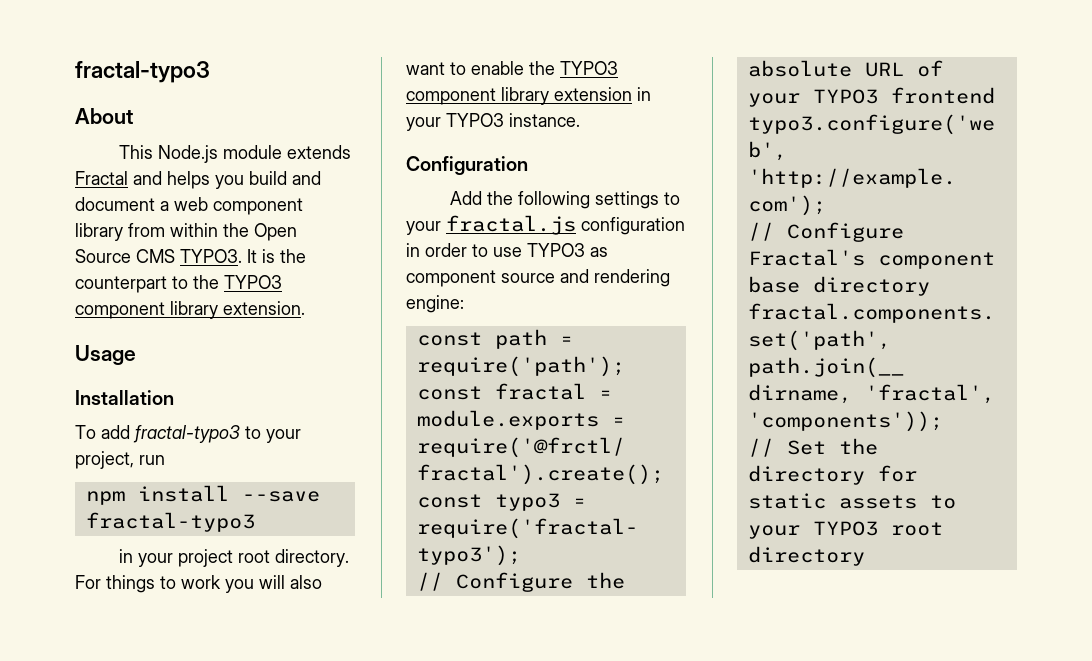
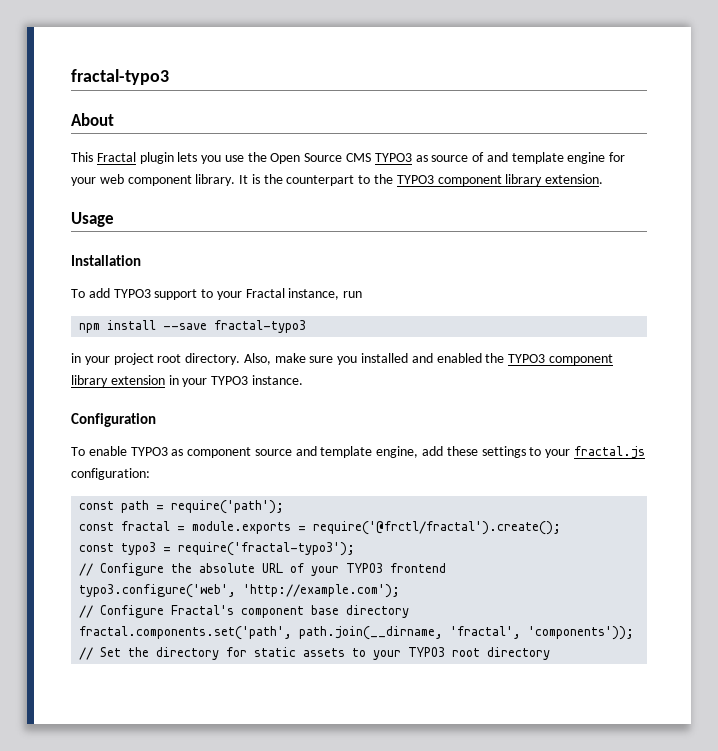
[157,145,351,163] [75,171,321,189] [75,197,303,215] [75,223,297,241] [75,249,242,263] Node.js module extends Fractal and helps you build and document a web component library from within the Open Source CMS TYPO3. -> [96,152,626,164] [71,174,236,186] Fractal plugin lets you use the Open Source CMS TYPO3 as source of and template engine for your web component library.
[133,425,301,443] [75,451,134,469] fractal-typo3 to your project, -> [113,288,340,300] TYPO3 support to your Fractal instance,
[75,575,322,593] [406,61,524,75] For things to work you will also want to enable -> [243,353,482,365] Also, make sure you installed and enabled
[449,191,680,209] [406,215,685,235] [406,243,522,257] Add the following settings to your fractal.js configuration in order to use -> [71,446,127,456] To enable
[594,269,670,287] [406,295,464,313] rendering engine: -> [320,446,645,459] [71,468,150,480] template engine, add these settings to your fractal.js configuration:

